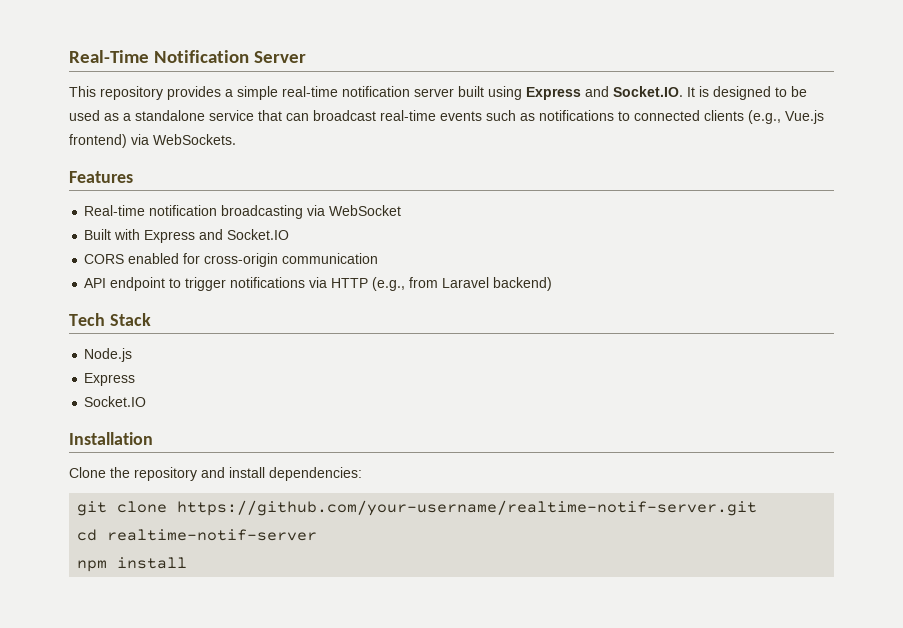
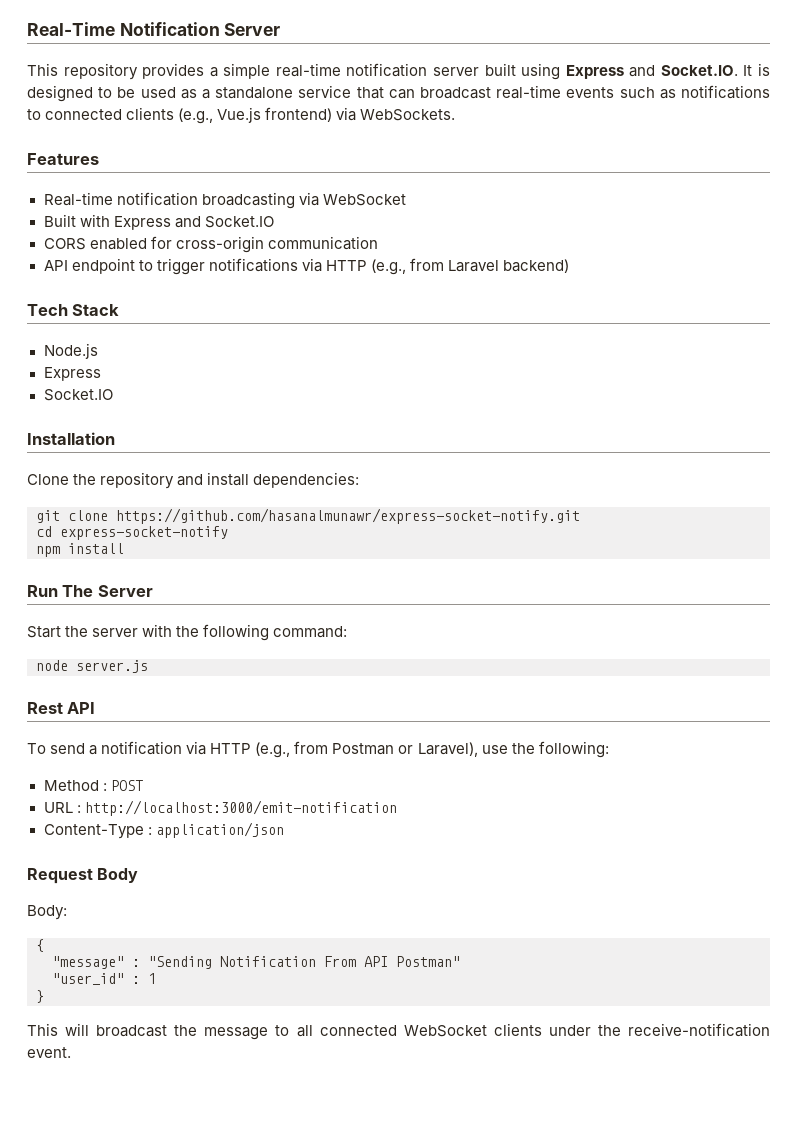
[177,500,758,516] https://github.com/your-username/realtime-notif-server.git -> [116,508,580,524] https://github.com/hasanalmunawr/express-socket-notify.git
[107,529,318,541] realtime-notif-server -> [60,526,228,540] express-socket-notify
(188, 563) none -> [27,585,153,597] [27,624,348,641] [36,660,148,673] [27,702,96,714] [27,741,609,758] [43,780,143,791] [43,800,397,816] [43,822,284,839] [27,868,139,884] [27,905,67,920] [36,939,44,952] [52,956,460,969] [52,973,156,985] [36,990,44,1003] [27,1023,771,1040] [27,1047,71,1058] // Run The Server // Start the server with the following command: // node server.js // Rest API // To send a notification via HTTP (e.g., from Postman or Laravel), use the following: // Method : POST // URL : http://localhost:3000/emit-notification // Content-Type : application/json // Request Body // Body: // { // "message" : "Sending Notification From API Postman" // "user_id" : 1 // } // This will broadcast the message to all connected WebSocket clients under the receive-notification event.

